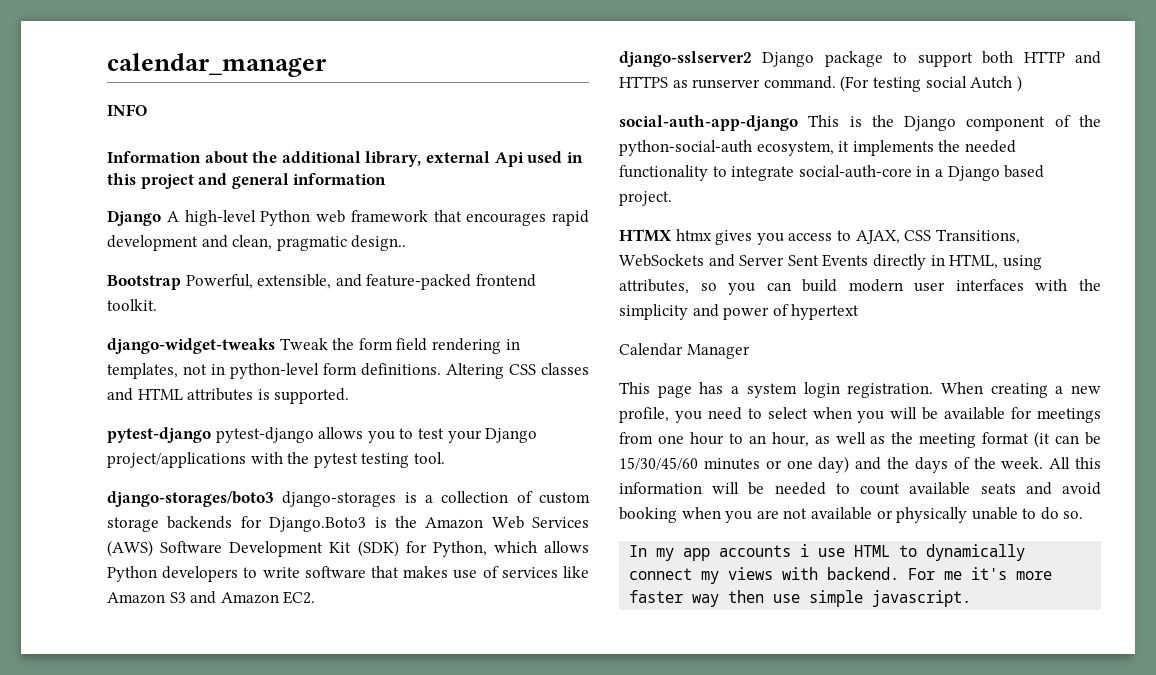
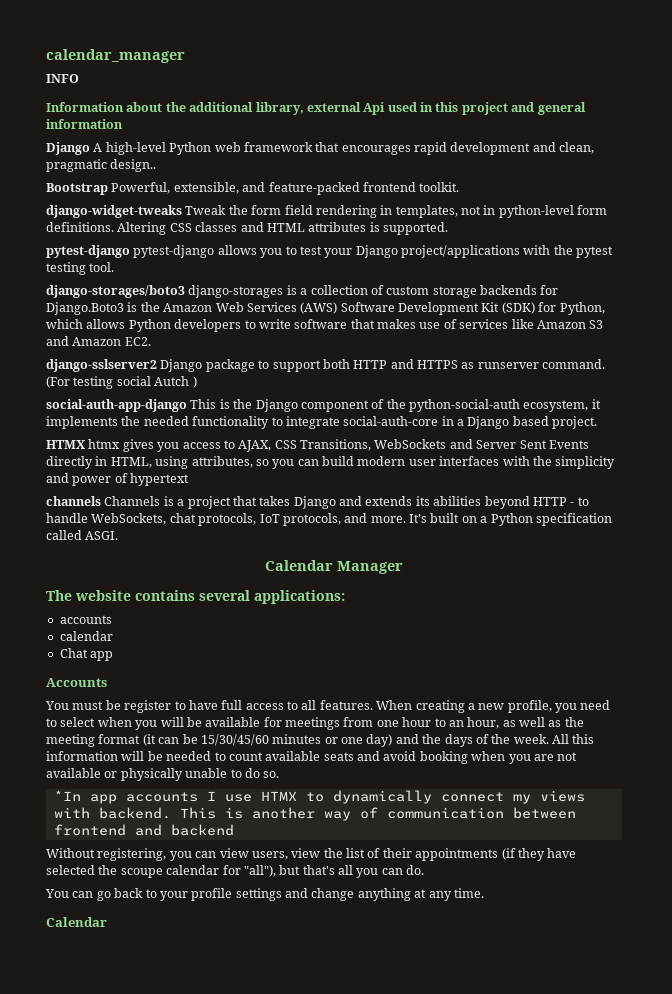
[619,343,750,359] [619,382,934,398] Calendar Manager // This page has a system login registration. -> [46,496,589,509] [46,513,612,526] [46,530,119,540] [265,560,403,574] [46,590,345,604] [59,615,112,624] [59,631,113,641] [59,648,114,661] [46,678,107,687] [45,700,373,713] channels Channels is a project that takes Django and extends its abilities beyond HTTP - to handle WebSockets, chat protocols, IoT protocols, and more. It’s built on a Python specification called ASGI. // Calendar Manager // The website contains several applications: // accounts // calendar // Chat app // Accounts // You must be register to have full access to all features.
[629,544,891,561] In my app accounts i use HTML -> [53,790,297,804] *In app accounts I use HTMX
[908,567,1053,580] [629,590,972,607] For me it's more faster way then use simple javascript. -> [179,807,576,821] [53,824,234,836] [46,848,577,861] [46,865,425,878] [45,888,484,901] [46,917,107,927] This is another way of communication between frontend and backend // Without registering, you can view users, view the list of their appointments (if they have selected the scoupe calendar for "all"), but that's all you can do. // You can go back to your profile settings and change anything at any time. // Calendar

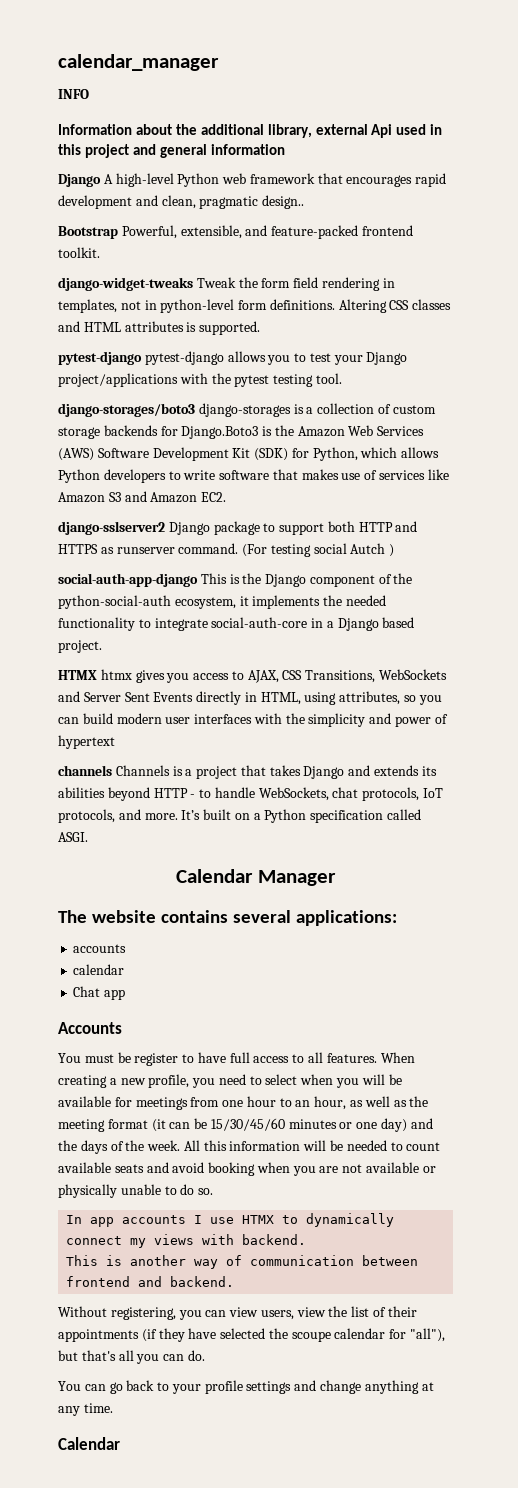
[53,790,81,801] *In -> [66,1215,83,1224] In
(171, 813) none -> (307, 1239) //
[170,824,234,836] backend -> [170,1276,235,1287] backend.

